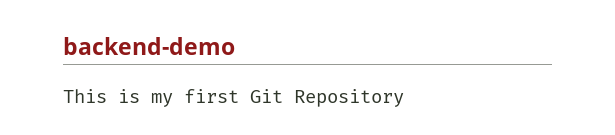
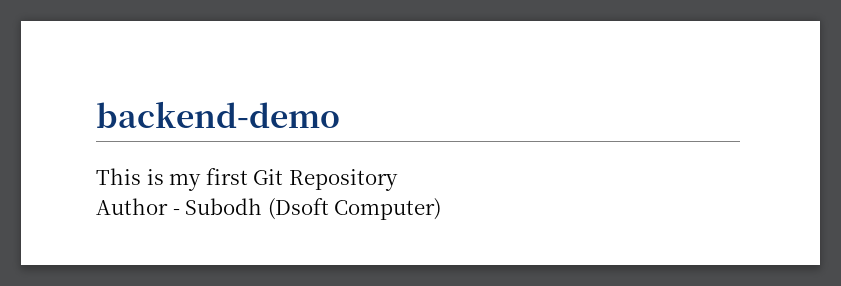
(404, 98) none -> [96,198,442,220] // Author - Subodh (Dsoft Computer)

